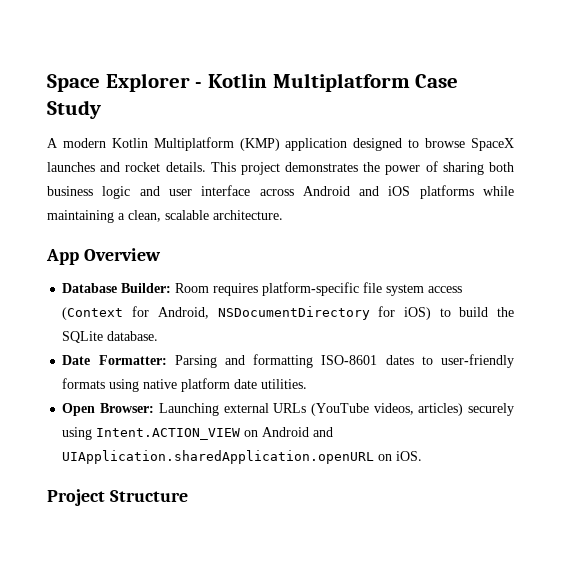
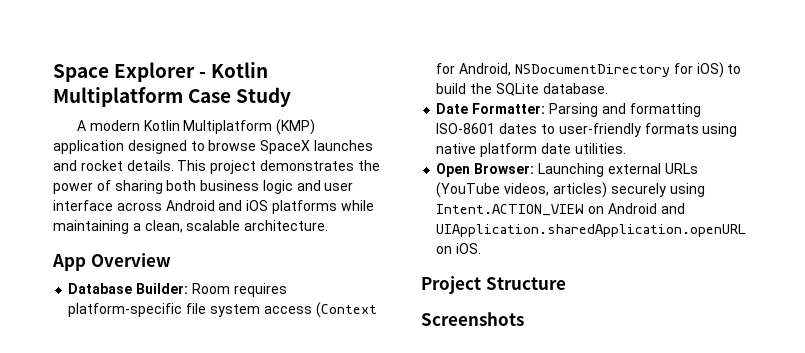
(188, 496) none -> [421,312,524,326] // Screenshots

